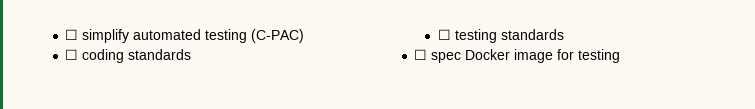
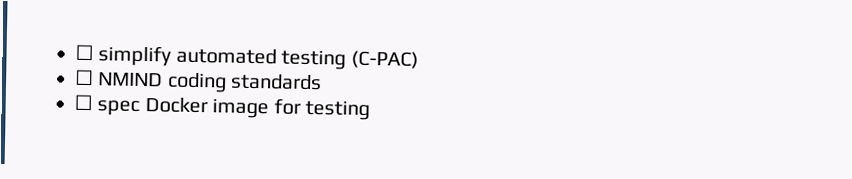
(79, 54) none -> [98,72,164,87] NMIND
[437,29,564,43] // ☐ testing standards -> (323, 82) none

